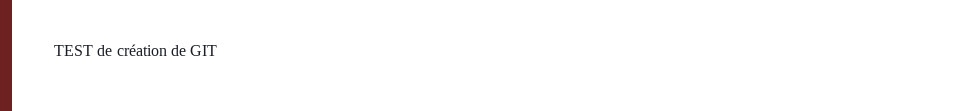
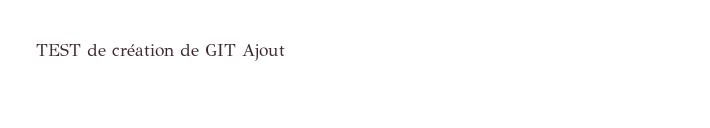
(218, 50) none -> [242,44,285,61] Ajout

